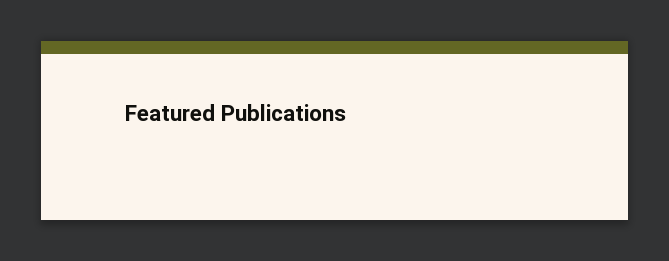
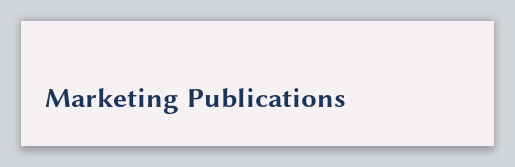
[125,104,215,121] Featured -> [45,88,179,114] Marketing

